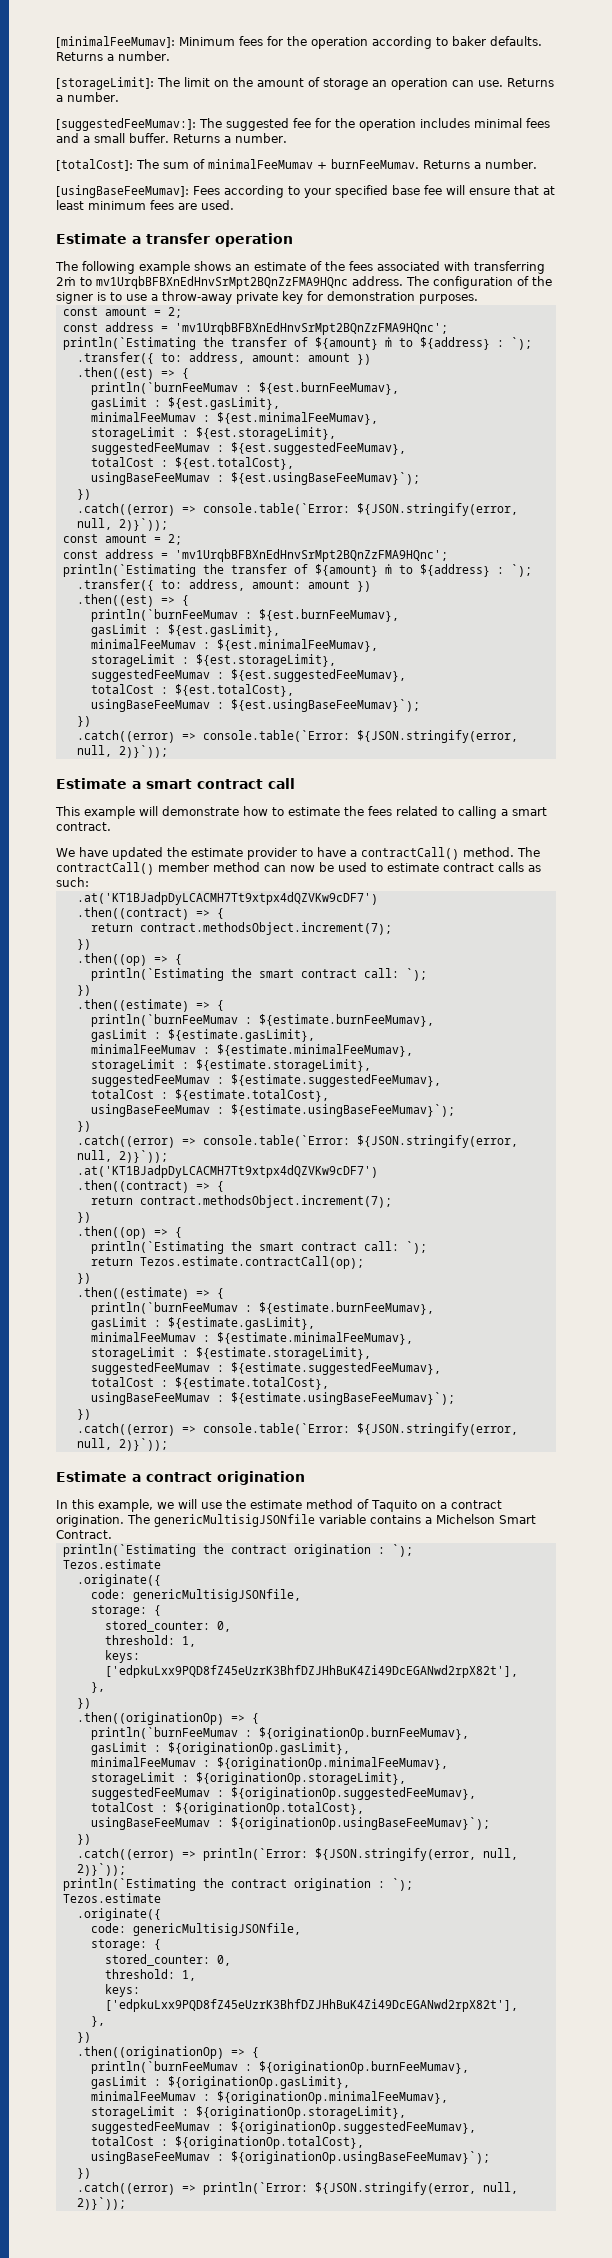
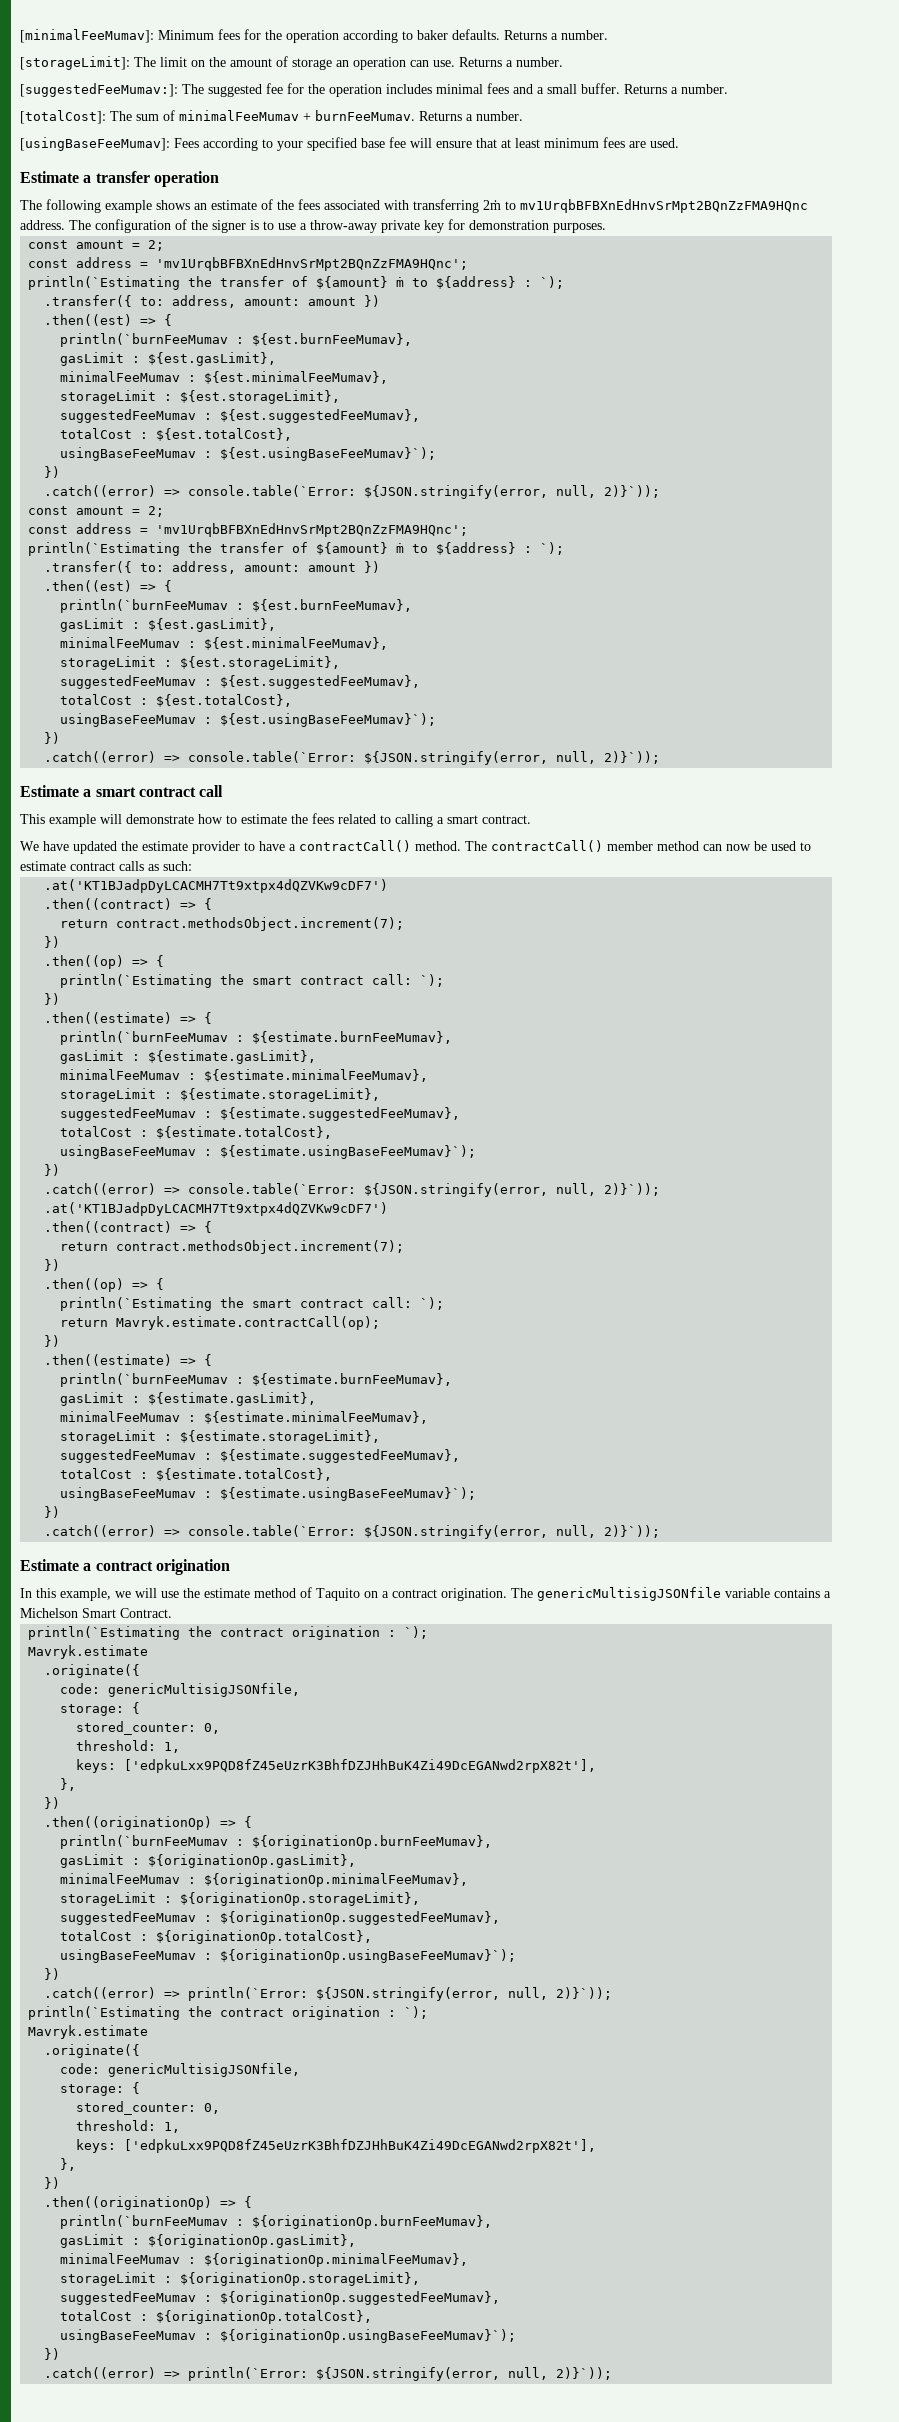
[139,1256,364,1269] Tezos.estimate.contractCall(op); -> [116,1316,381,1330] Mavryk.estimate.contractCall(op);
[62,1559,161,1569] Tezos.estimate -> [28,1645,149,1659] Mavryk.estimate
[62,1893,161,1903] Tezos.estimate -> [28,2025,149,2039] Mavryk.estimate

